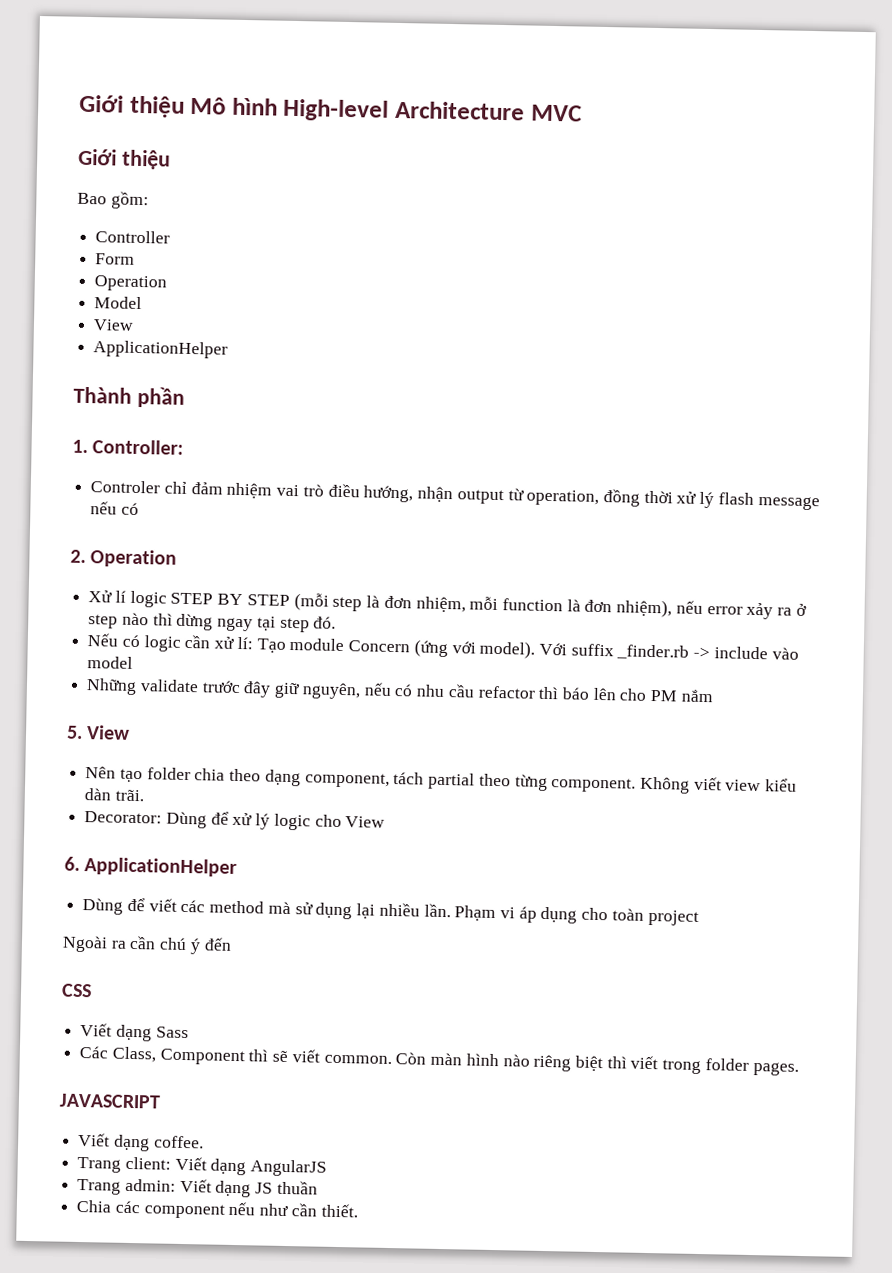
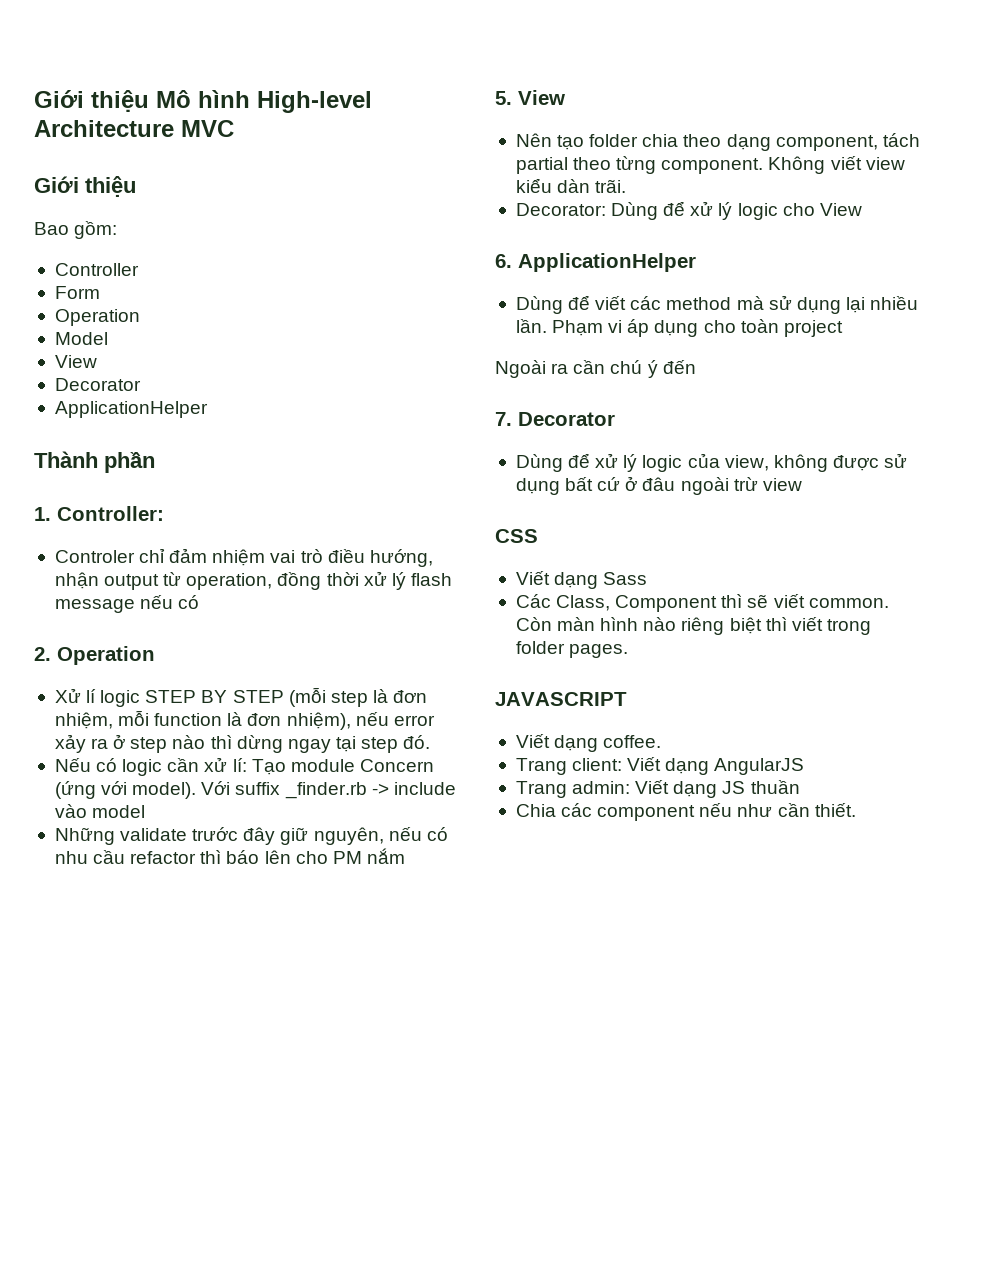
(135, 325) none -> [54,378,141,391] // Decorator
(232, 944) none -> [495,412,615,426] [515,453,908,472] [515,476,802,495] // 7. Decorator // Dùng để xử lý logic của view, không được sử dụng bất cứ ở đâu ngoài trừ view

